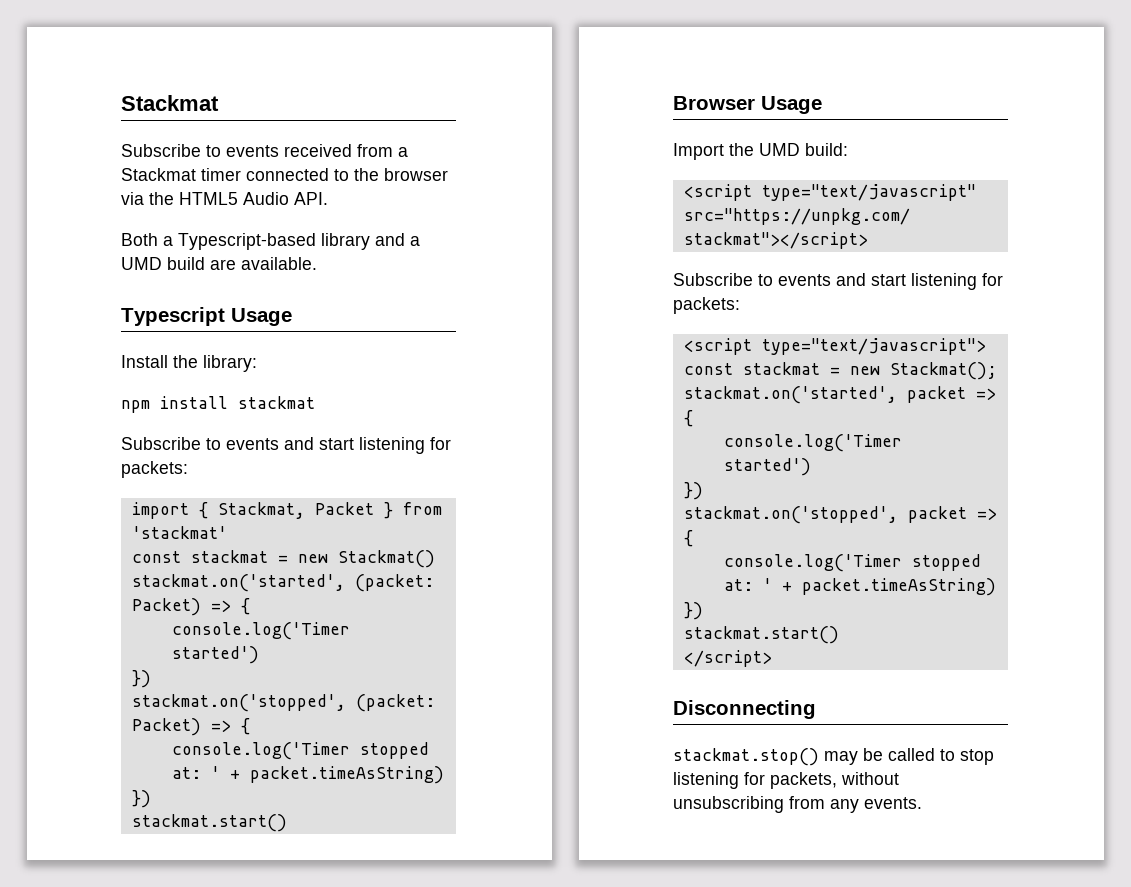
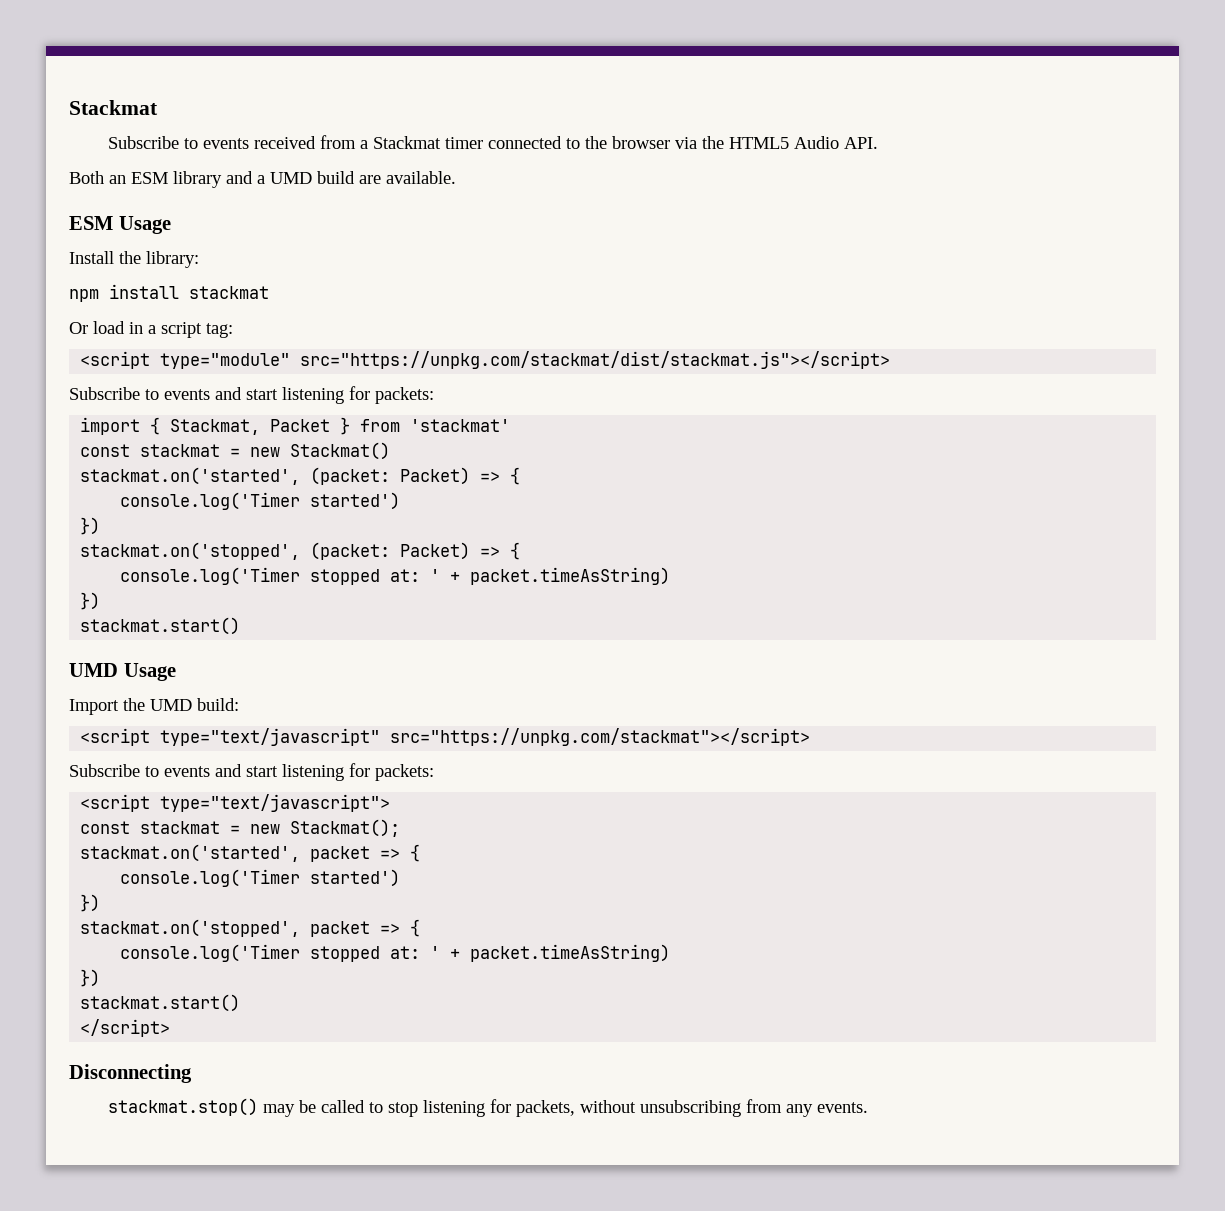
[163,233,316,250] a Typescript-based -> [109,172,168,184] an ESM
[121,307,225,326] Typescript -> [69,216,113,230] ESM
(315, 402) none -> [69,321,233,338] [80,351,891,369] // Or load in a script tag: // <script type="module" src="https://unpkg.com/stackmat/dist/stackmat.js"></script>
[673,96,755,110] Browser -> [69,663,118,677] UMD

